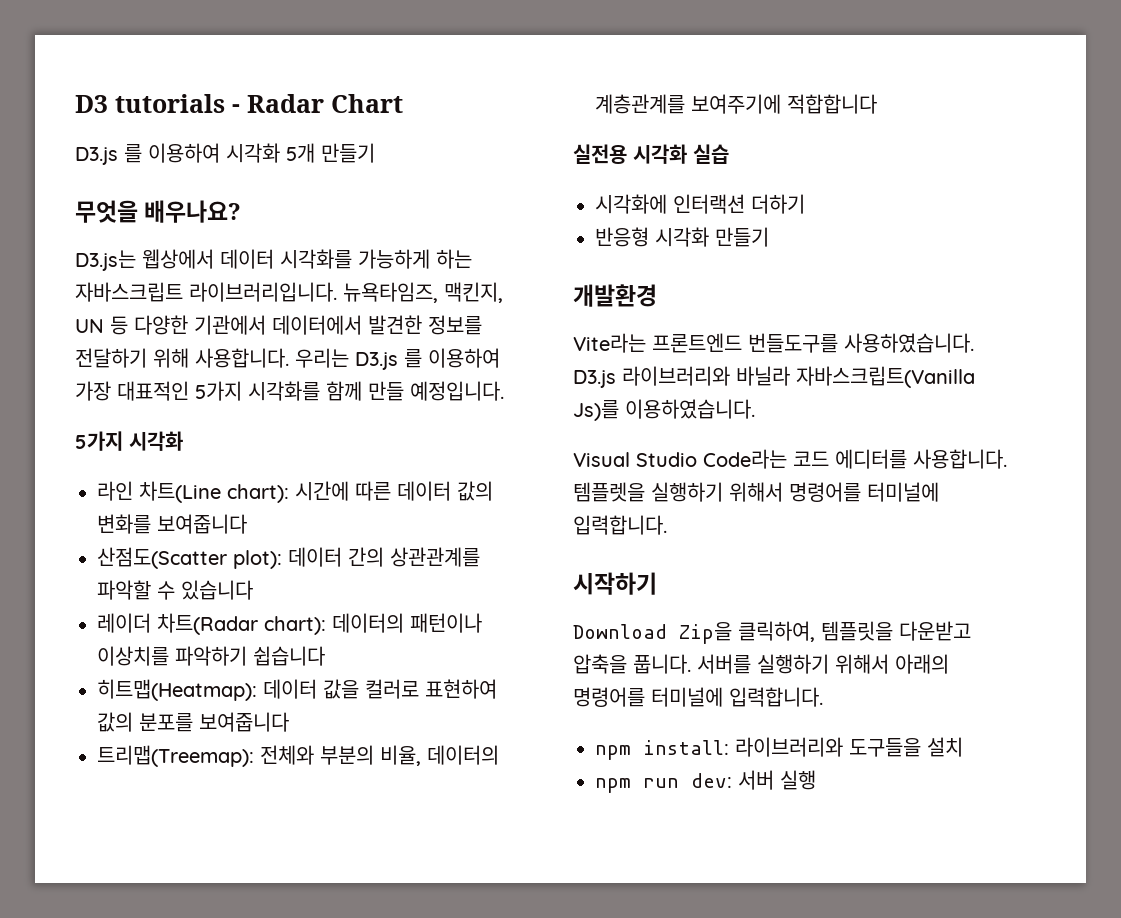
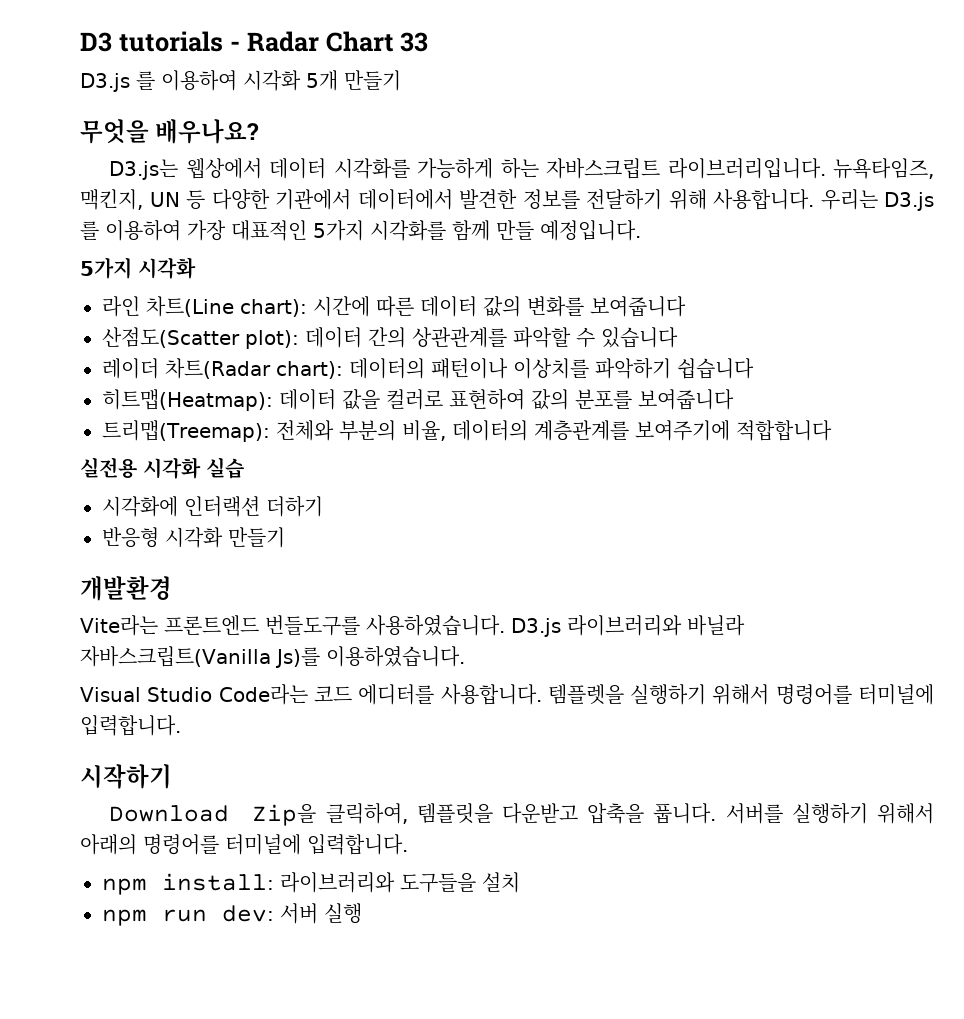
(403, 103) none -> [400,32,429,52] 33

